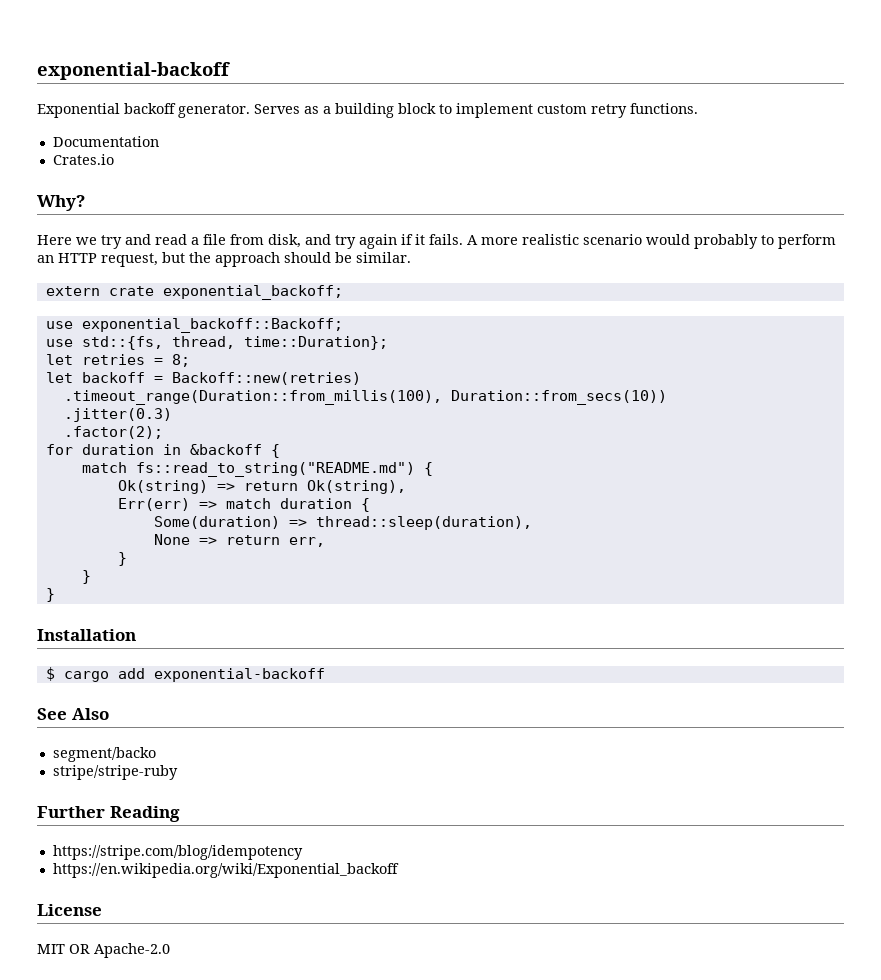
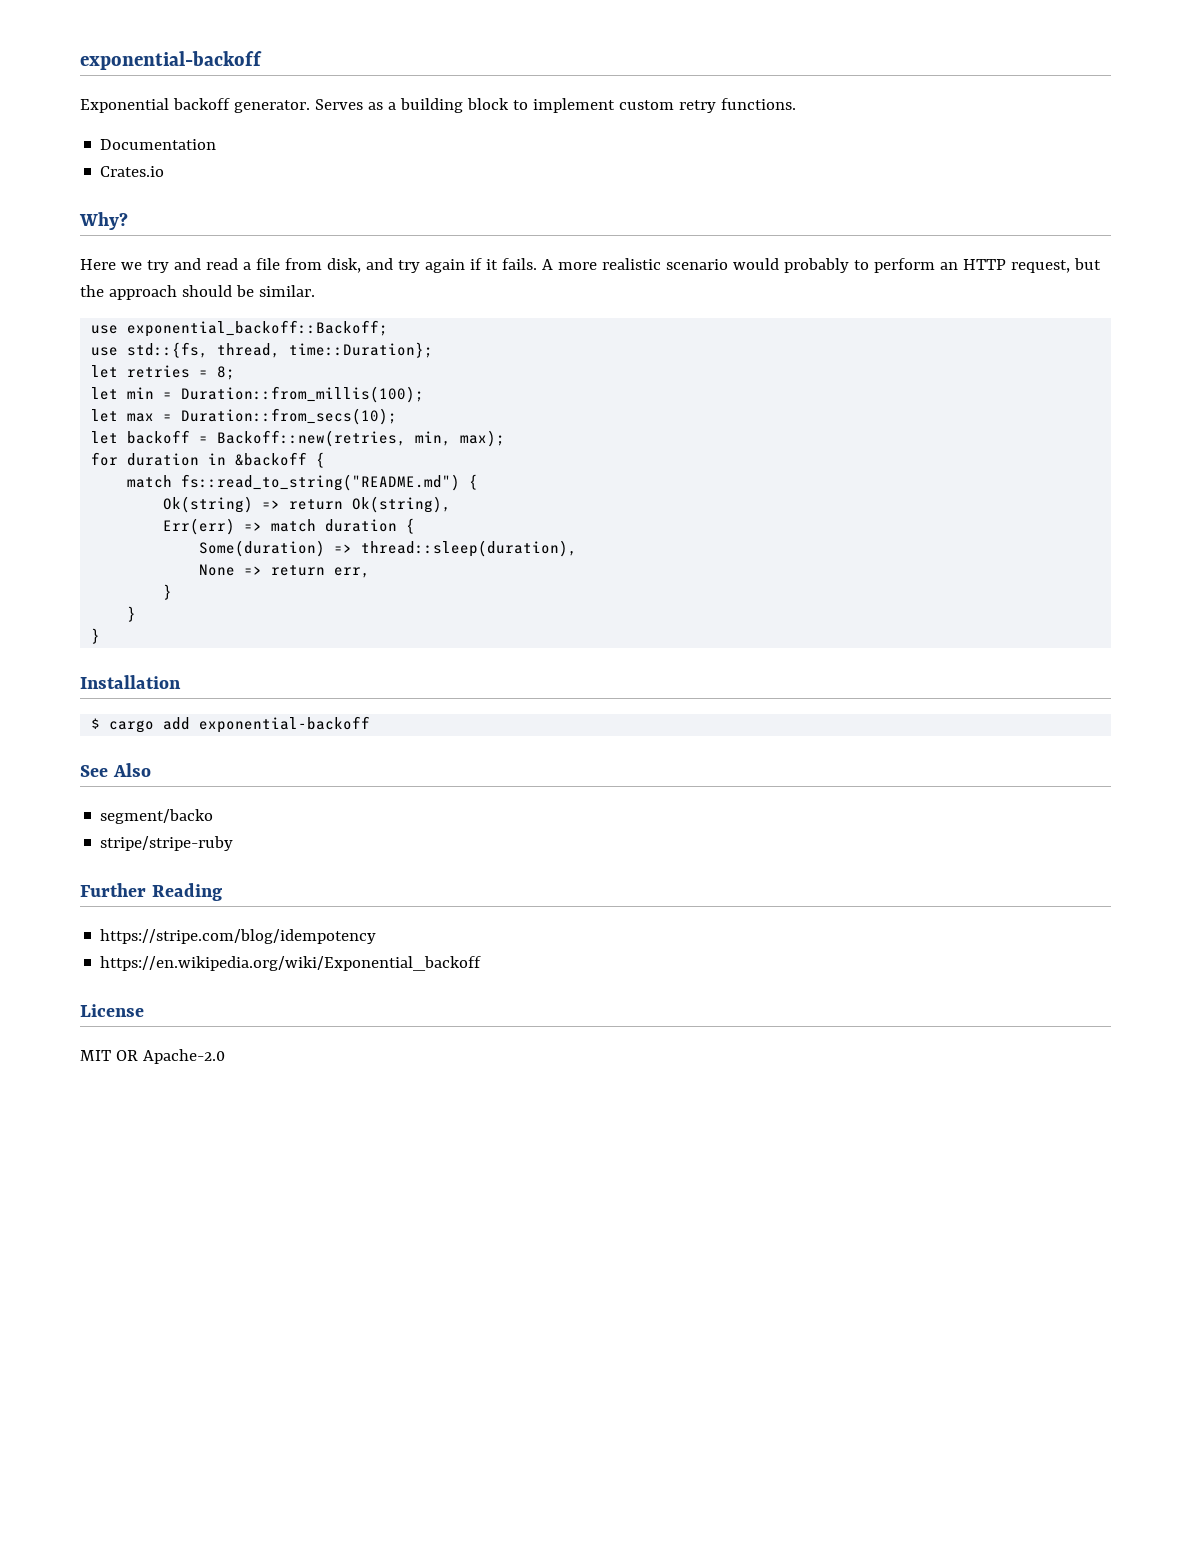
[45,285,343,300] // extern crate exponential_backoff; -> (315, 291) none
[81,372,361,385] [63,390,667,405] [63,408,172,422] [63,426,163,439] backoff = Backoff::new(retries) // .timeout_range(Duration::from_millis(100), Duration::from_secs(10)) // .jitter(0.3) // .factor(2); -> [127,386,425,403] [91,408,398,425] [91,430,506,447] min = Duration::from_millis(100); // let max = Duration::from_secs(10); // let backoff = Backoff::new(retries, min, max);

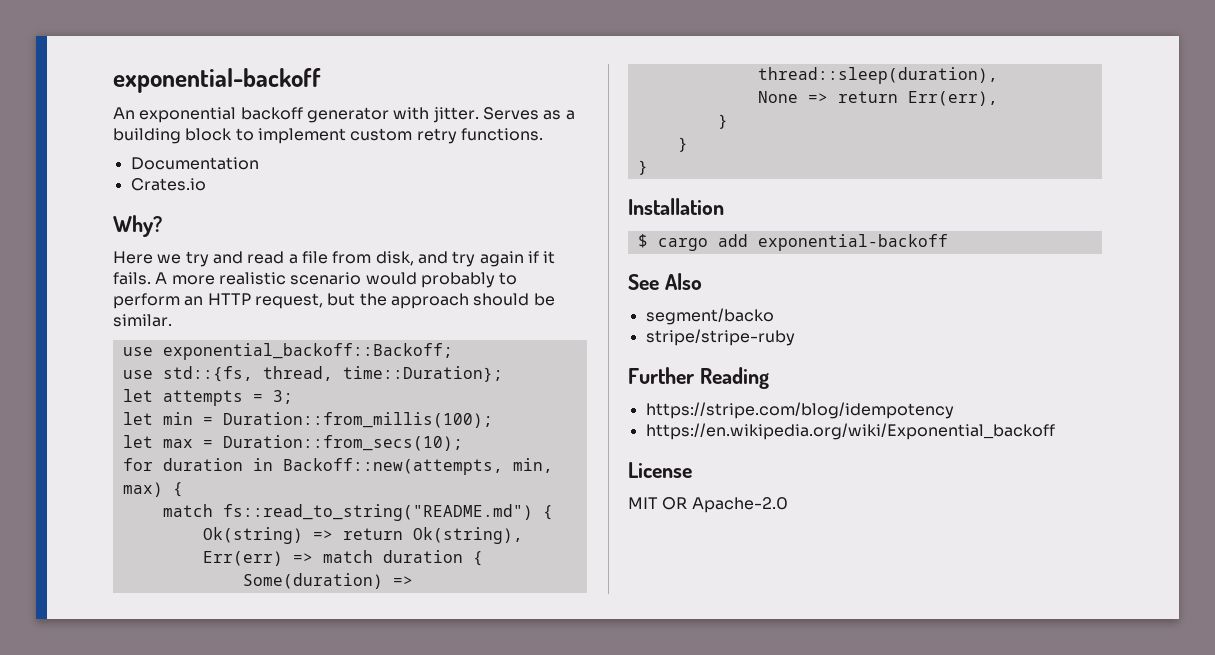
[80,51,262,70] [80,98,310,113] exponential-backoff // Exponential backoff generator. -> [113,68,321,93] [113,107,479,123] exponential-backoff // An exponential backoff generator with jitter.
[127,365,236,380] retries = 8; -> [162,390,293,406] attempts = 3;
[91,430,506,447] // let backoff = Backoff::new(retries, min, max); -> (463, 443) none
[235,452,308,466] &backoff -> [282,458,553,475] [122,482,163,497] Backoff::new(attempts, min, max)
[334,567,371,578] err, -> [907,91,998,106] Err(err),

